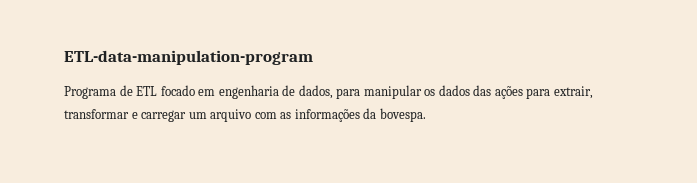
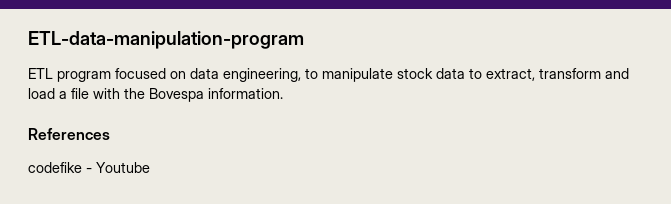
[64,85,593,99] [64,108,426,122] Programa de ETL focado em engenharia de dados, para manipular os dados das ações para extrair, transformar e carregar um arquivo com as informações da bovespa. -> [28,68,629,82] [28,88,283,102] [28,128,110,140] [28,162,150,173] ETL program focused on data engineering, to manipulate stock data to extract, transform and load a file with the Bovespa information. // References // codefike - Youtube

